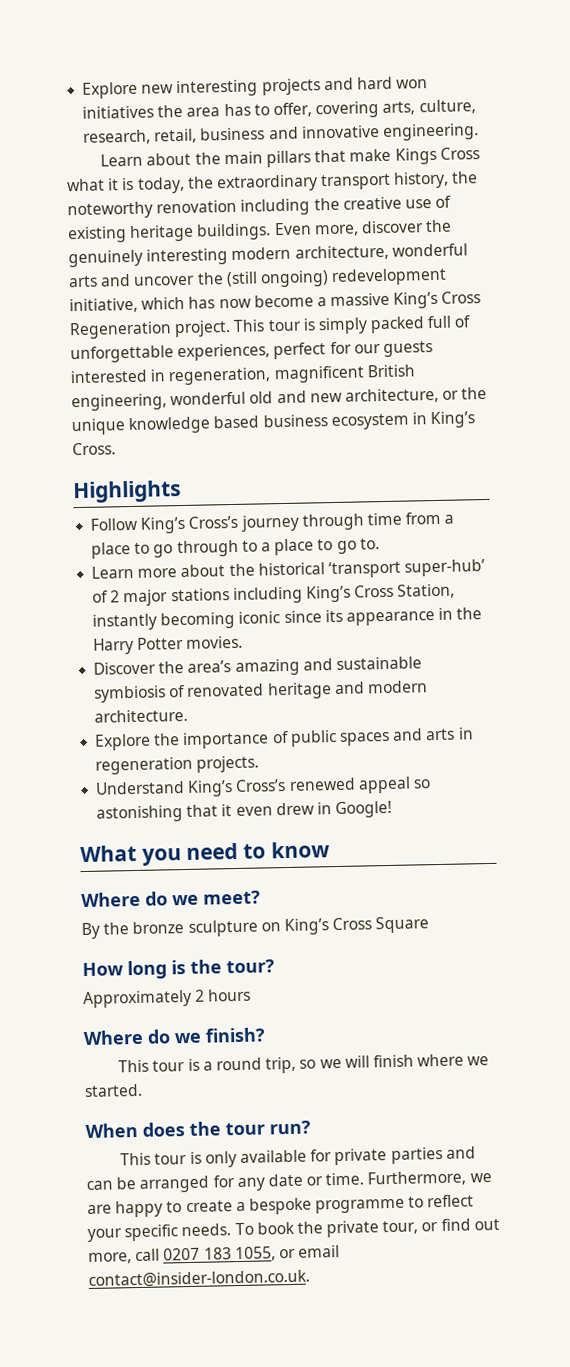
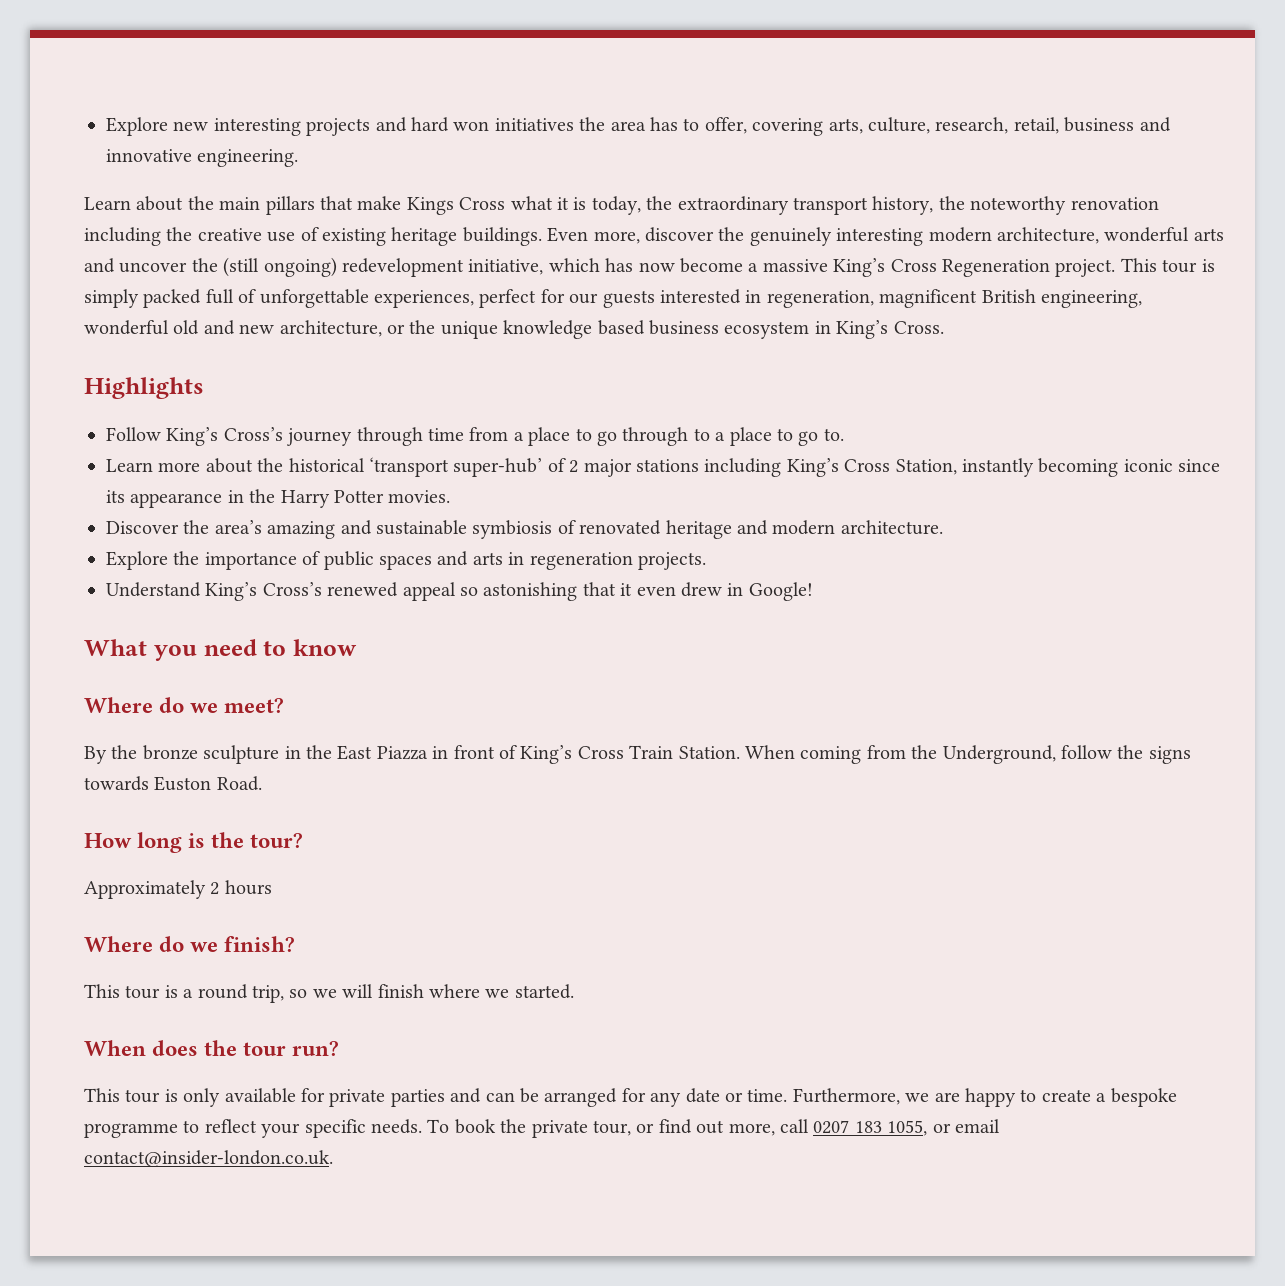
[260,916,430,936] on King’s Cross Square -> [284,745,1191,764] [84,776,262,791] in the East Piazza in front of King’s Cross Train Station. When coming from the Underground, follow the signs towards Euston Road.

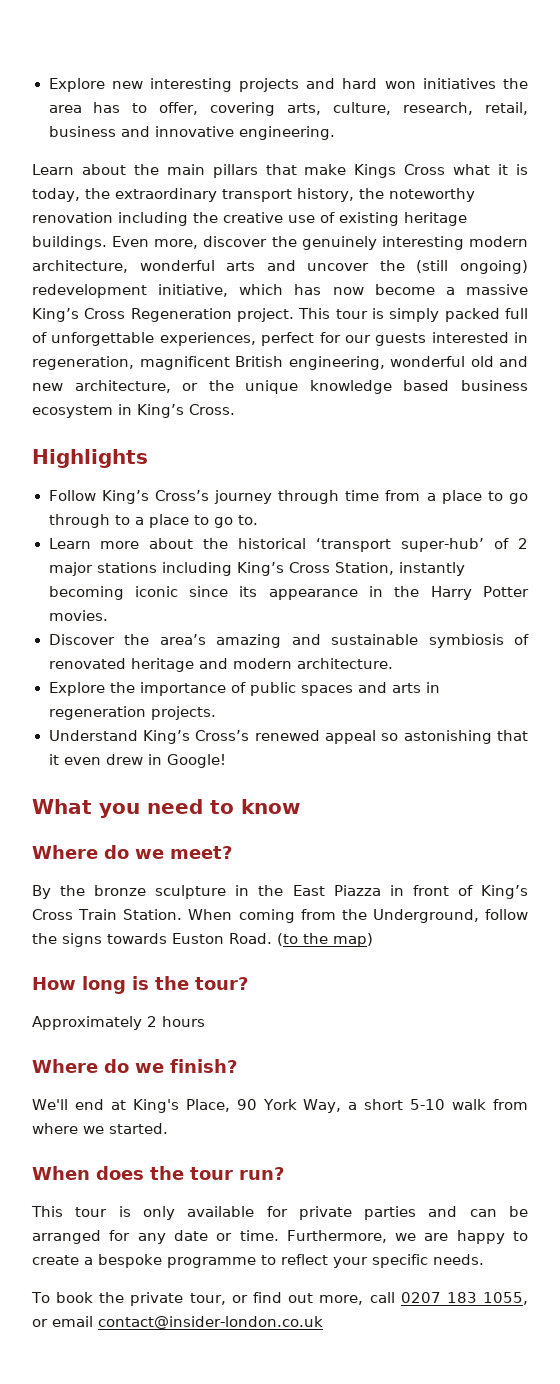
(262, 783) none -> [277,933,373,947] (to the map)
[84,984,424,1003] This tour is a round trip, so we will finish -> [32,1099,529,1113] We'll end at King's Place, 90 York Way, a short 5-10 walk from
(422, 1126) none -> (484, 1259) //
[84,1150,333,1167] contact@insider-london.co.uk. -> [98,1316,323,1329] contact@insider-london.co.uk

